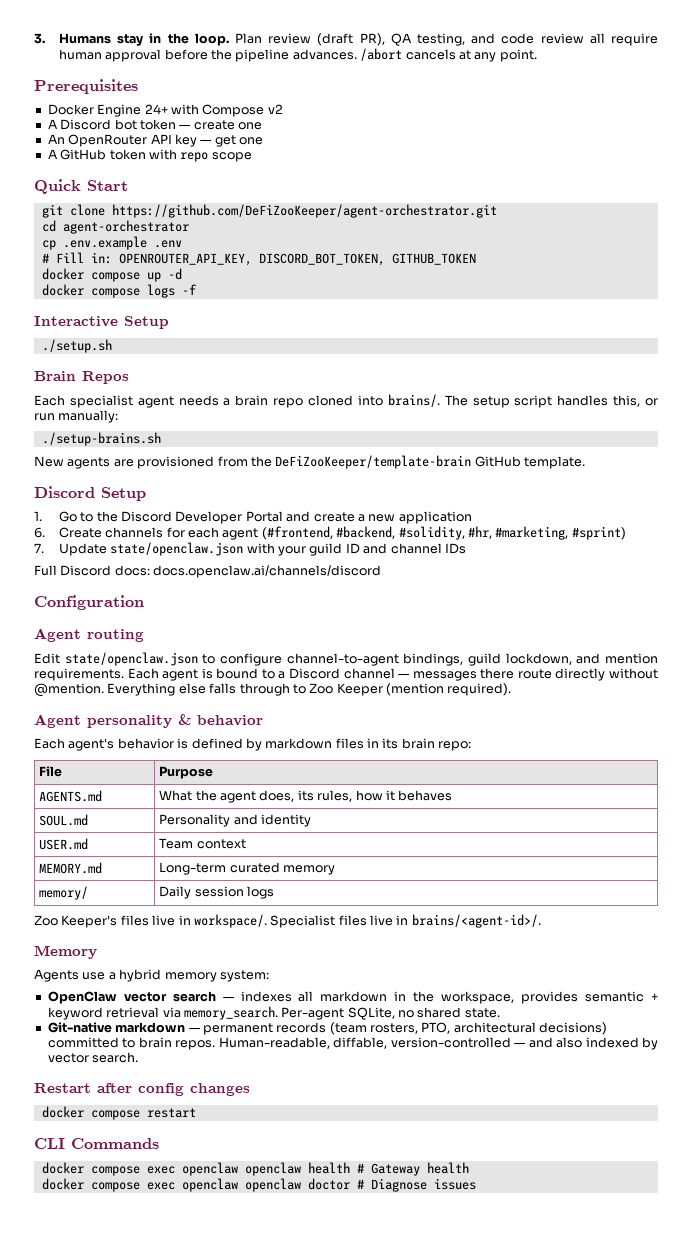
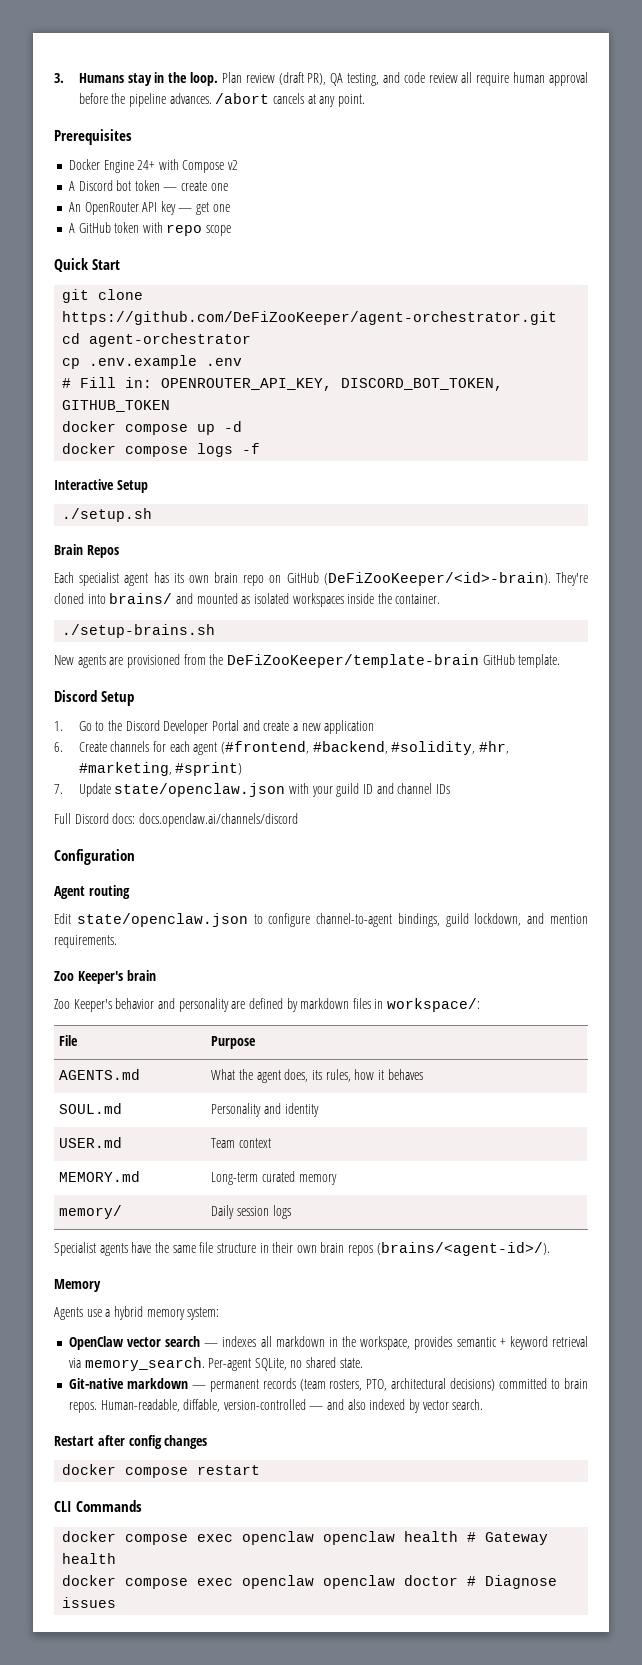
[178,394,659,408] [34,410,119,423] needs a brain repo cloned into brains/. The setup script handles this, or run manually: -> [153,572,588,586] [54,593,441,607] has its own brain repo on GitHub (DeFiZooKeeper/<id>-brain). They're cloned into brains/ and mounted as isolated workspaces inside the container.
[127,668,658,681] [34,683,512,697] [34,714,263,728] [34,738,189,751] Each agent is bound to a Discord channel — messages there route directly without @mention. Everything else falls through to Zoo Keeper (mention required). // Agent personality & behavior // Each agent's behavior is -> [54,970,156,984] [54,998,246,1012] // Zoo Keeper's brain // Zoo Keeper's behavior and personality are
[382,738,472,751] its brain repo: -> [387,998,481,1012] workspace/:
[34,914,541,928] Zoo Keeper's files live in workspace/. Specialist files live in brains/<agent-id>/. -> [54,1242,550,1256] Specialist agents have the same file structure in their own brain repos (brains/<agent-id>/).

